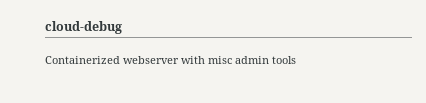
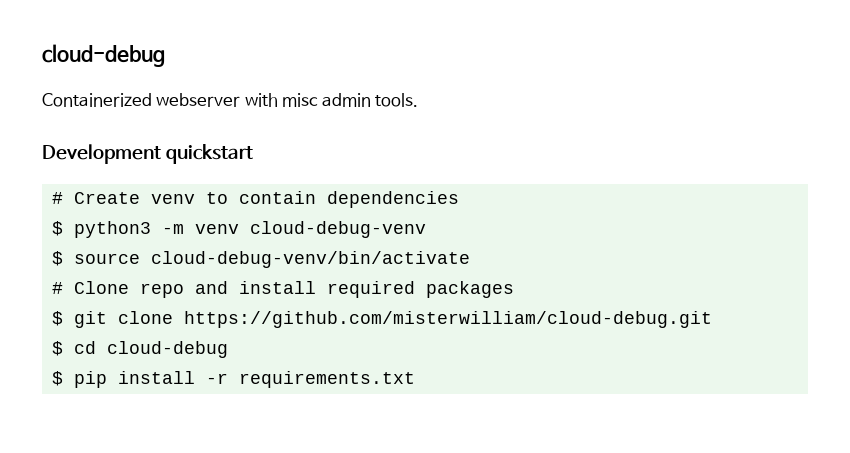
[272,56,296,64] tools -> [375,93,419,107] [42,144,254,164] [51,191,459,208] [51,221,426,238] [51,251,470,268] [51,281,514,298] [51,311,712,328] [51,341,228,358] [51,371,415,388] tools. // Development quickstart // # Create venv to contain dependencies // $ python3 -m venv cloud-debug-venv // $ source cloud-debug-venv/bin/activate // # Clone repo and install required packages // $ git clone https://github.com/misterwilliam/cloud-debug.git // $ cd cloud-debug // $ pip install -r requirements.txt

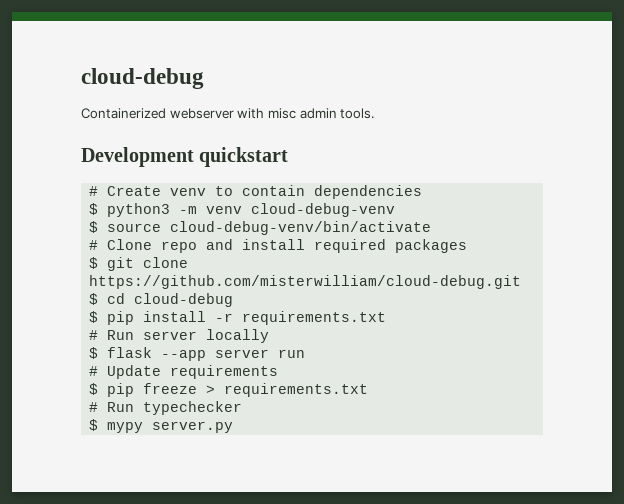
(415, 379) none -> [89,329,270,343] [89,347,306,361] [89,365,279,379] [89,383,369,397] [89,401,243,415] [89,419,234,433] // # Run server locally // $ flask --app server run // # Update requirements // $ pip freeze > requirements.txt // # Run typechecker // $ mypy server.py

